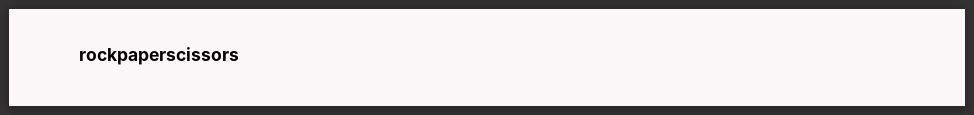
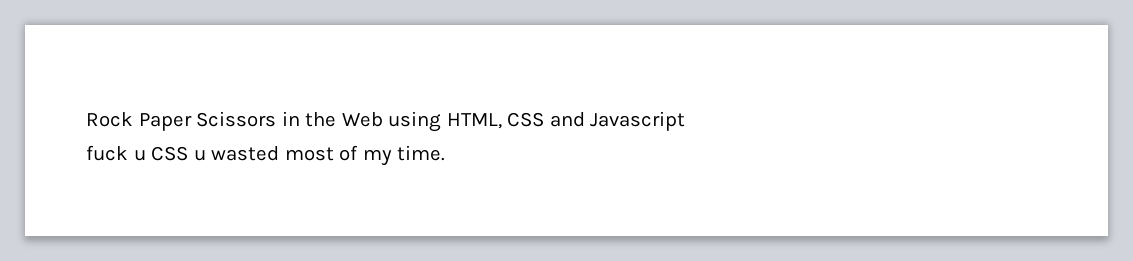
[79,47,239,65] rockpaperscissors -> [86,111,686,132] [86,145,446,166] Rock Paper Scissors in the Web using HTML, CSS and Javascript // fuck u CSS u wasted most of my time.

